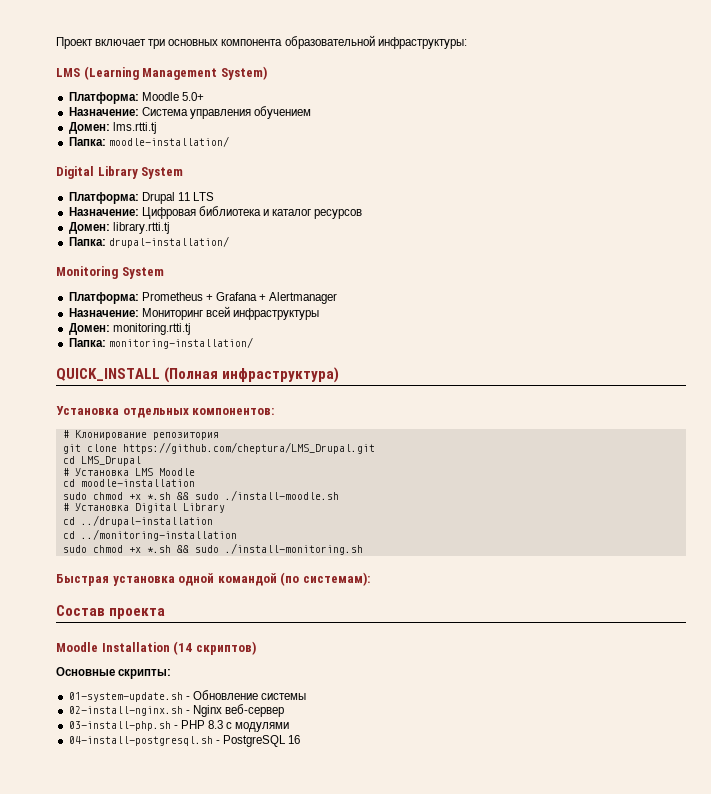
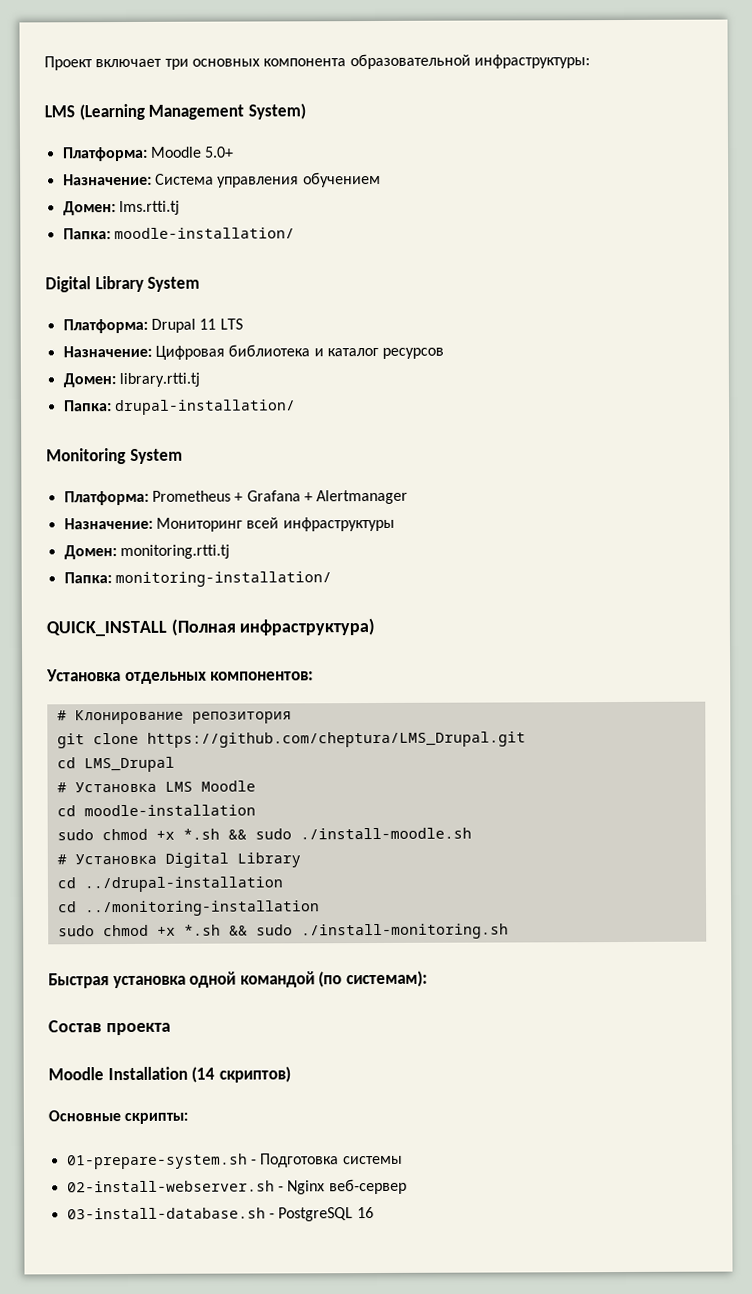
[68,690,258,702] 01-system-update.sh - Обновление -> [66,1153,340,1170] 01-prepare-system.sh - Подготовка
[68,706,183,716] 02-install-nginx.sh -> [66,1180,275,1193] 02-install-webserver.sh
[68,720,290,732] [68,736,213,746] 03-install-php.sh - PHP 8.3 с модулями // 04-install-postgresql.sh -> [66,1207,266,1220] 03-install-database.sh

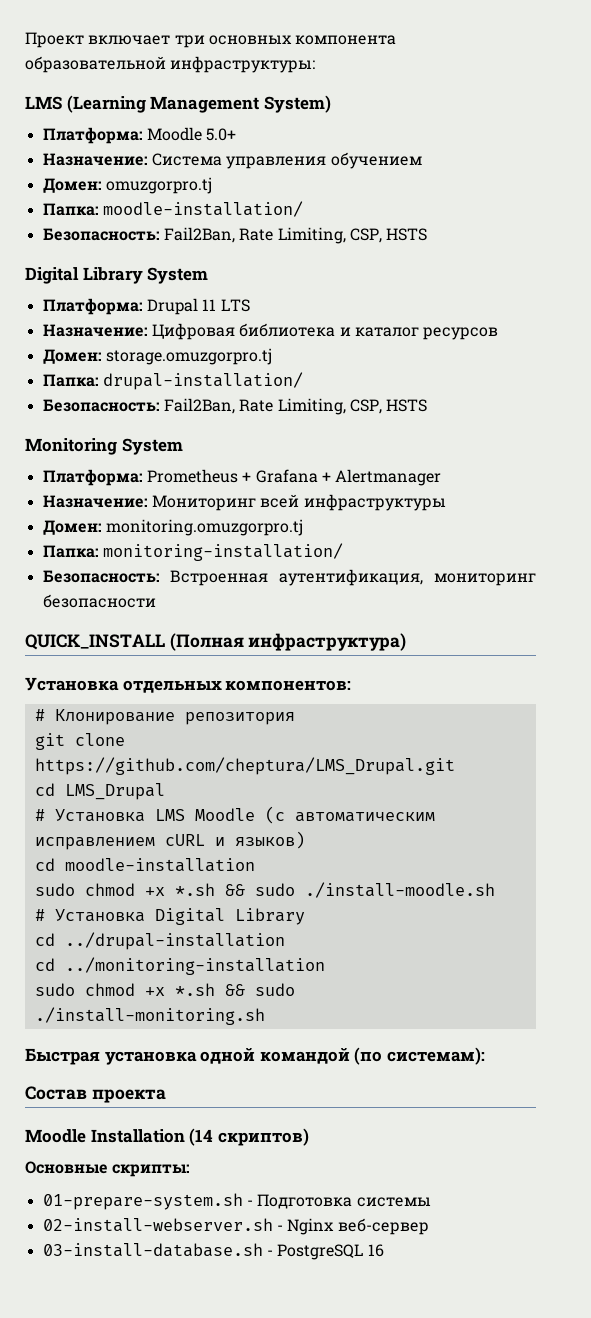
[118,200,180,216] lms.rtti.tj -> [105,177,212,194] omuzgorpro.tj
(295, 233) none -> [42,227,428,244] // Безопасность: Fail2Ban, Rate Limiting, CSP, HSTS
[118,372,200,388] library.rtti.tj -> [105,348,272,365] storage.omuzgorpro.tj
(296, 407) none -> [42,398,428,415] // Безопасность: Fail2Ban, Rate Limiting, CSP, HSTS
[119,544,230,560] monitoring.rtti.tj -> [105,519,303,536] monitoring.omuzgorpro.tj
(332, 579) none -> [42,569,536,586] [42,594,156,608] // Безопасность: Встроенная аутентификация, мониторинг безопасности
(256, 786) none -> [264,806,435,824] [34,831,305,850] (с автоматическим исправлением cURL и языков)

